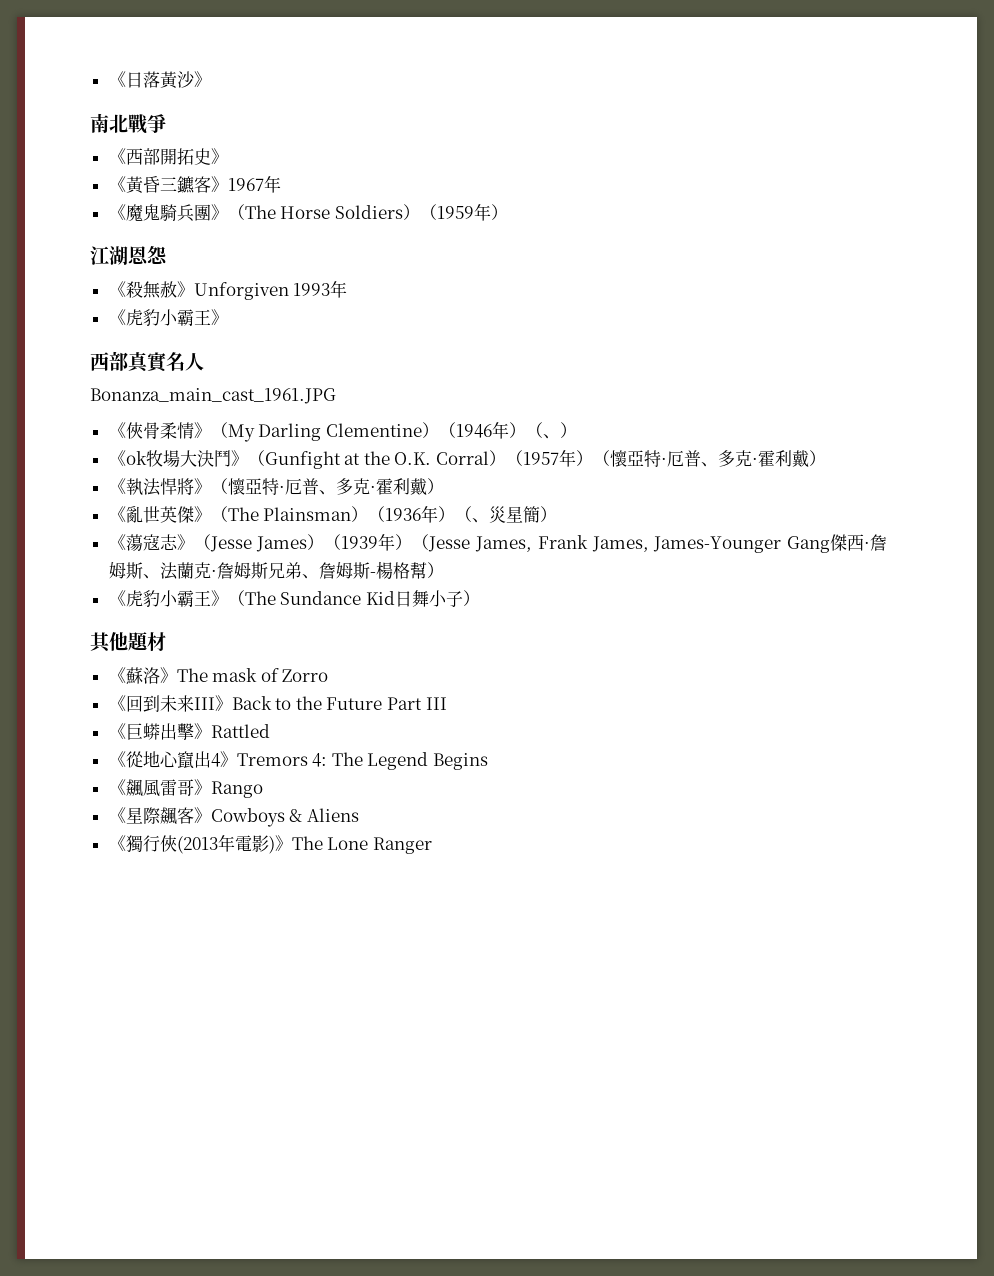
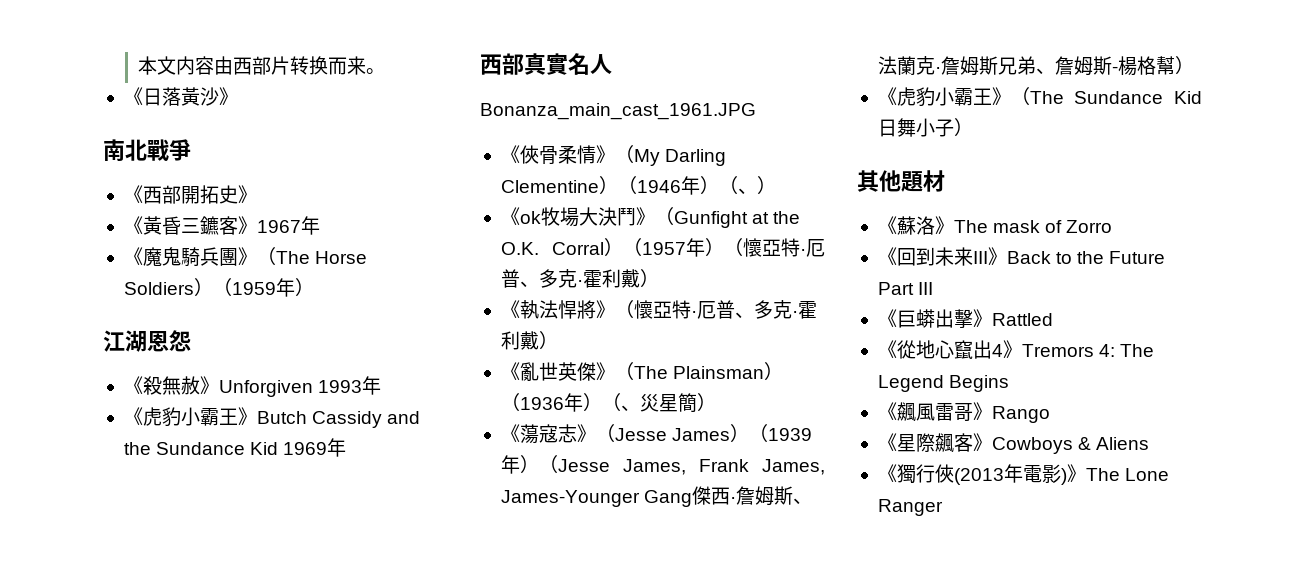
(108, 79) none -> [138,56,386,75] 本文内容由西部片转换而来。 //
(228, 317) none -> [256,411,421,428] [123,438,347,457] Butch Cassidy and the Sundance Kid 1969年

